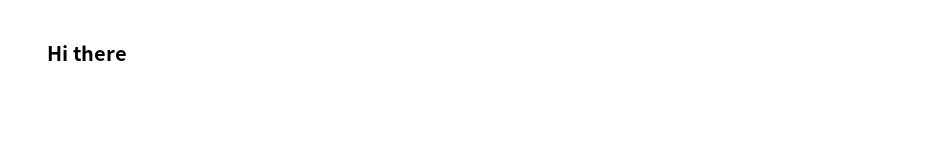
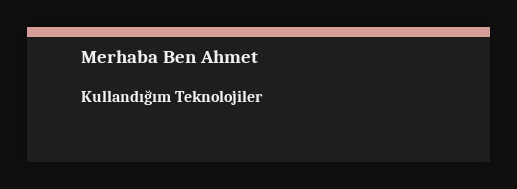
[47,45,128,61] Hi there -> [81,50,258,63] [81,90,264,105] Merhaba Ben Ahmet // Kullandığım Teknolojiler

